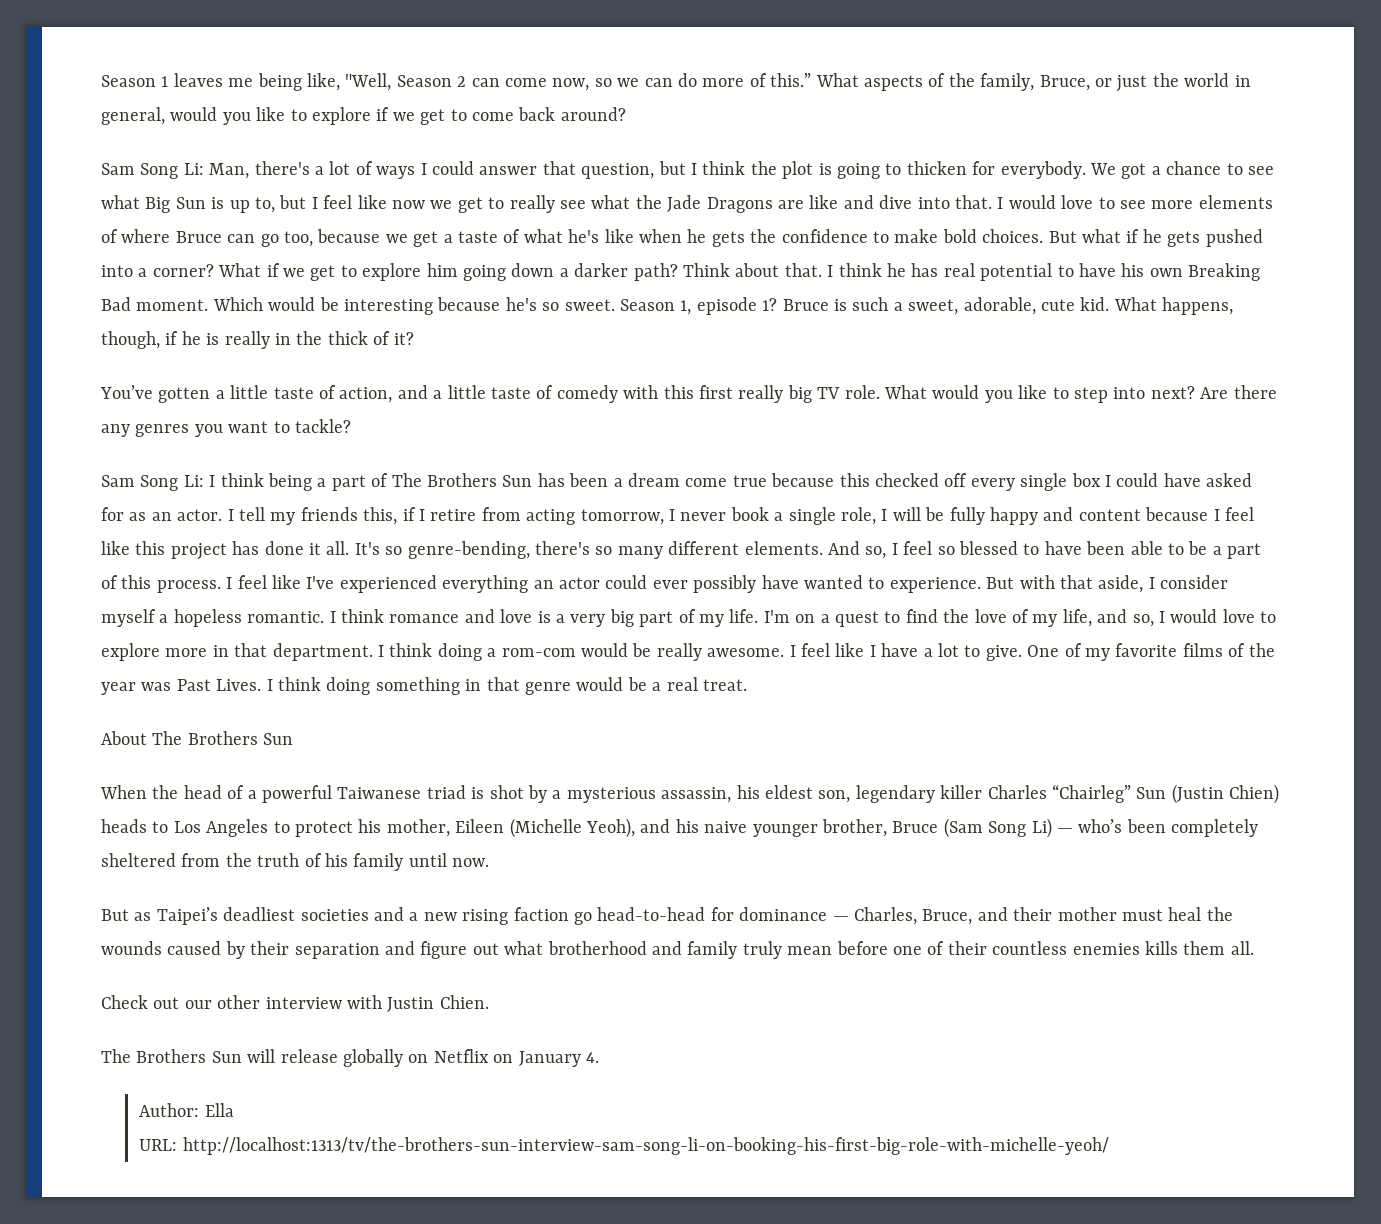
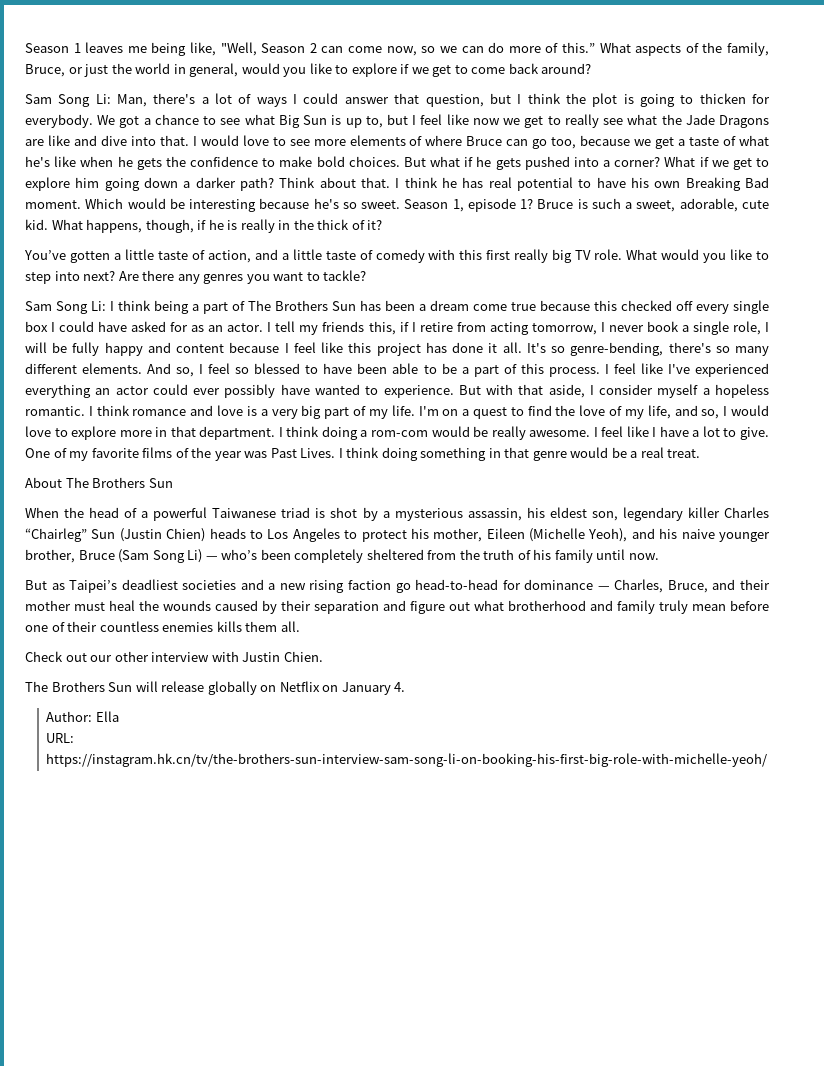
[182,1137,1109,1155] http://localhost:1313/tv/the-brothers-sun-interview-sam-song-li-on-booking-his-first-big-role-with-michelle-yeoh/ -> [46,753,768,767] https://instagram.hk.cn/tv/the-brothers-sun-interview-sam-song-li-on-booking-his-first-big-role-with-michelle-yeoh/

